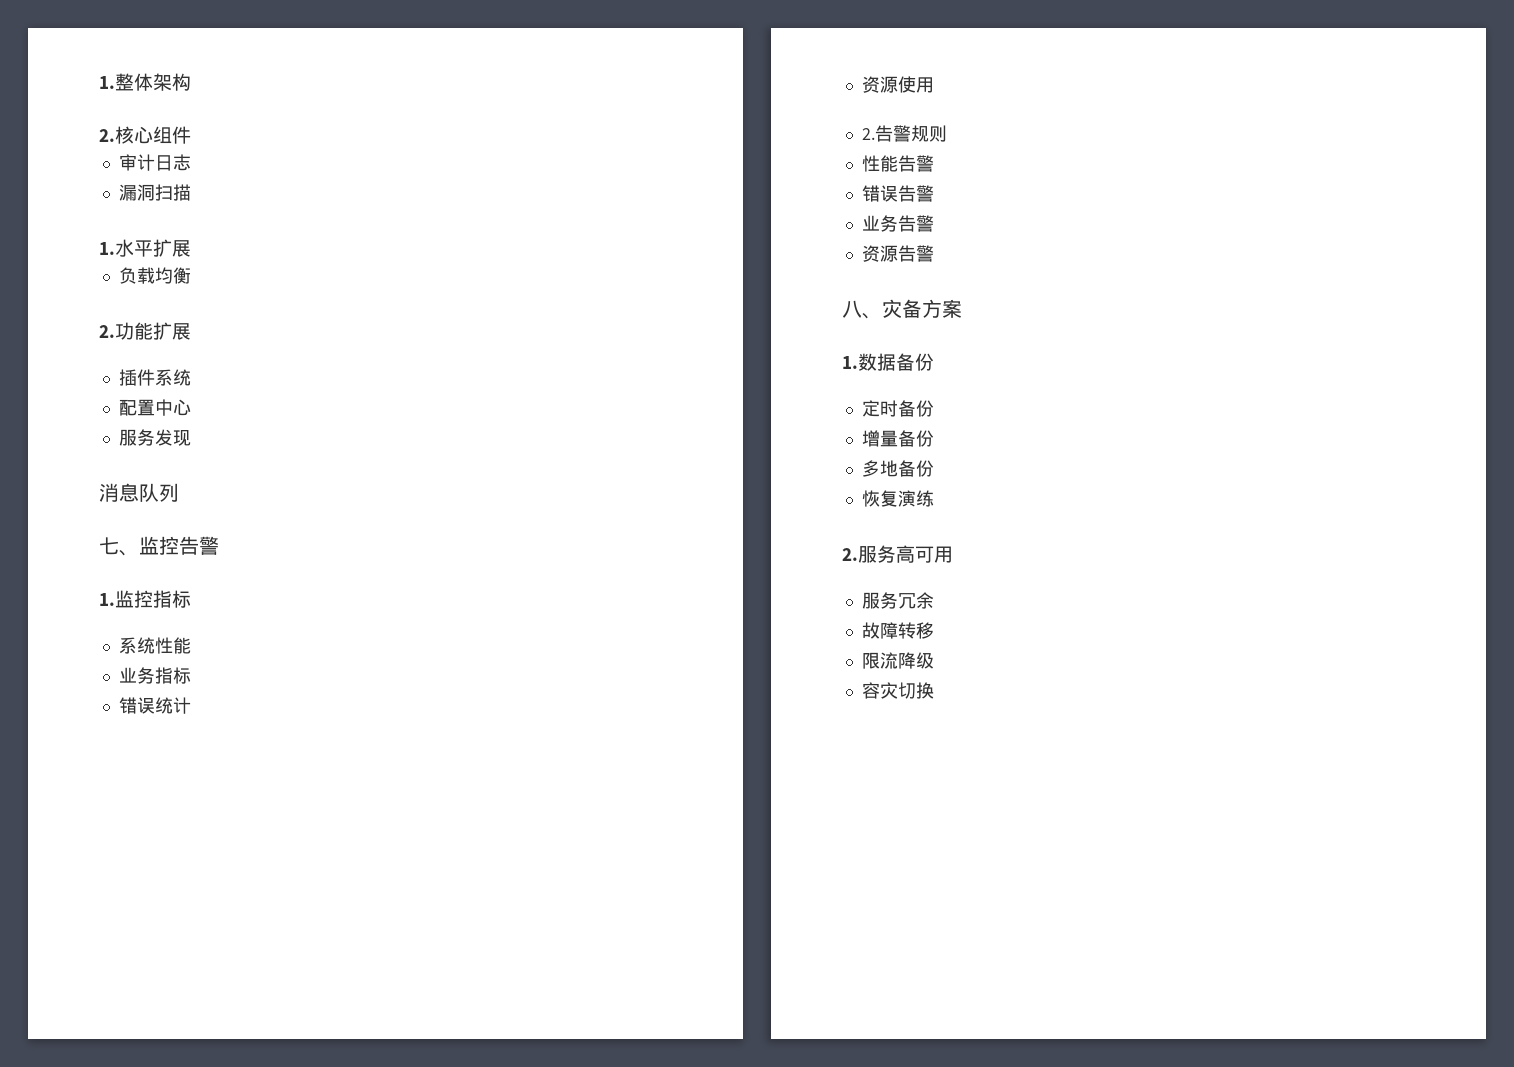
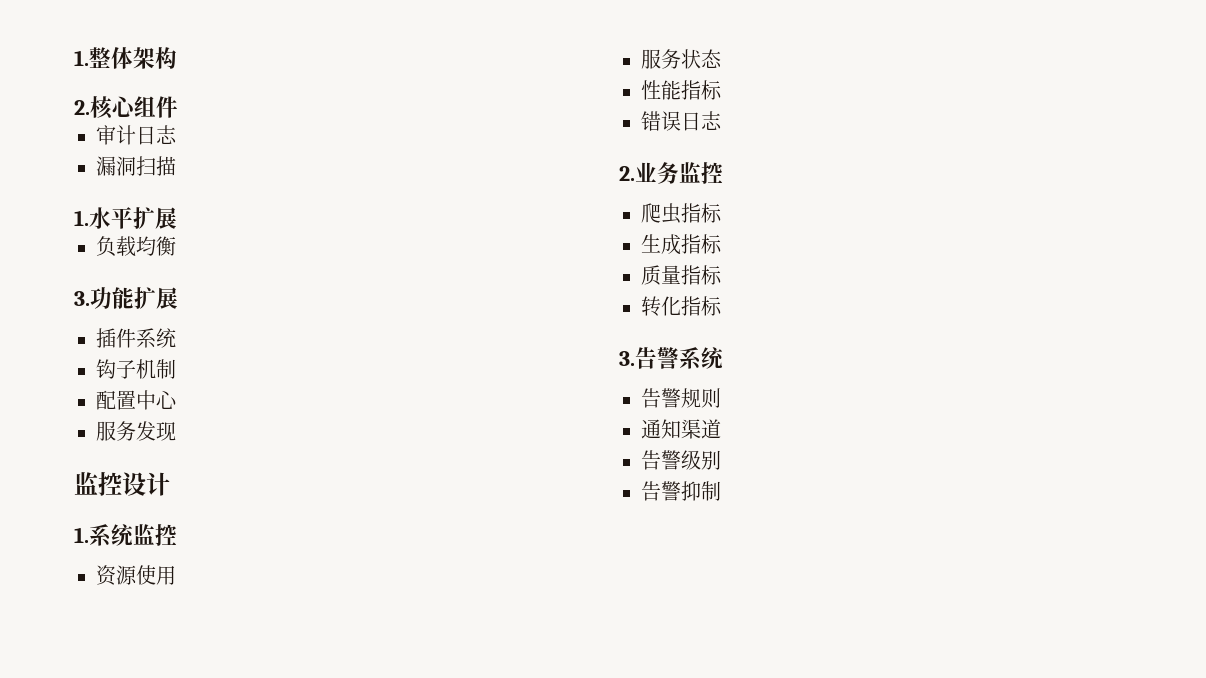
[99,325,115,338] 2. -> [74,291,90,306] 3.
(191, 377) none -> [96,359,176,379] // 钩子机制
[99,483,179,502] [99,536,219,556] [99,590,191,608] [118,637,191,654] [118,667,191,684] [118,697,191,714] [861,76,934,93] [861,128,875,140] 消息队列 // 七、监控告警 // 1.监控指标 // 系统性能 // 业务指标 // 错误统计 // 资源使用 // 2. -> [74,472,170,496] [74,524,177,547] [96,565,176,586] [641,49,722,69] [641,80,722,100] [641,111,722,131] [619,162,723,184] [641,203,722,224] [641,234,722,255] [641,265,722,285] [641,296,722,317] [619,347,724,370] 监控设计 // 1.系统监控 // 资源使用 // 服务状态 // 性能指标 // 错误日志 // 2.业务监控 // 爬虫指标 // 生成指标 // 质量指标 // 转化指标 // 3.告警系统 //
[861,155,934,172] [861,185,934,202] [861,215,934,232] [861,245,934,262] [842,299,962,319] [842,353,934,371] [861,400,934,417] [861,430,934,447] [861,460,934,477] [861,490,934,507] [842,545,953,563] [861,592,934,609] [861,622,934,639] [861,652,934,669] [861,682,934,699] 性能告警 // 错误告警 // 业务告警 // 资源告警 // 八、灾备方案 // 1.数据备份 // 定时备份 // 增量备份 // 多地备份 // 恢复演练 // 2.服务高可用 // 服务冗余 // 故障转移 // 限流降级 // 容灾切换 -> [641,419,721,439] [641,450,721,470] [641,481,721,501] 通知渠道 // 告警级别 // 告警抑制

